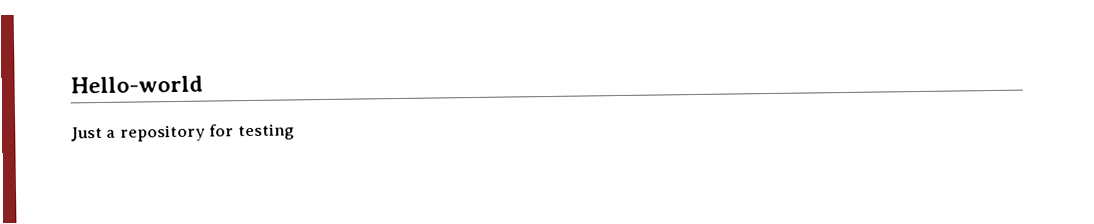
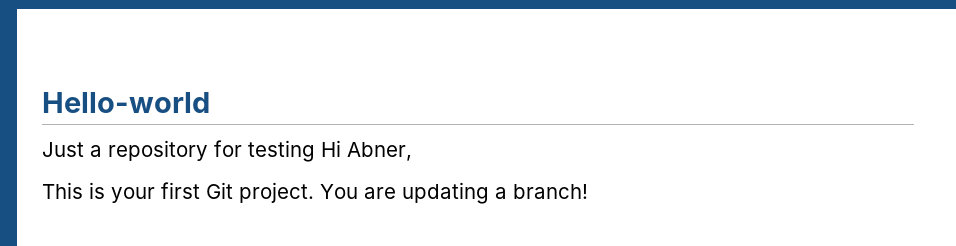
(295, 132) none -> [321,140,412,161] [42,182,588,204] Hi Abner, // This is your first Git project. You are updating a branch!

